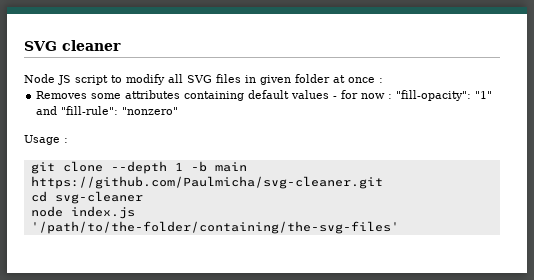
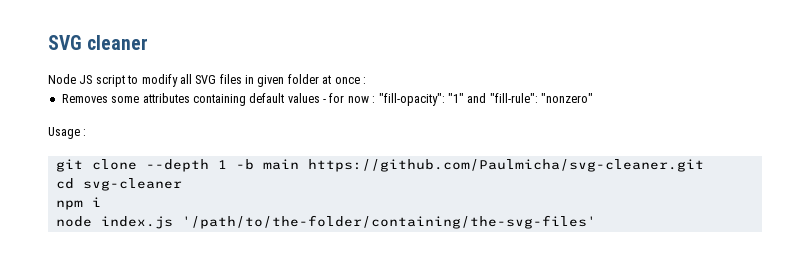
(143, 197) none -> [55,197,101,210] // npm i

